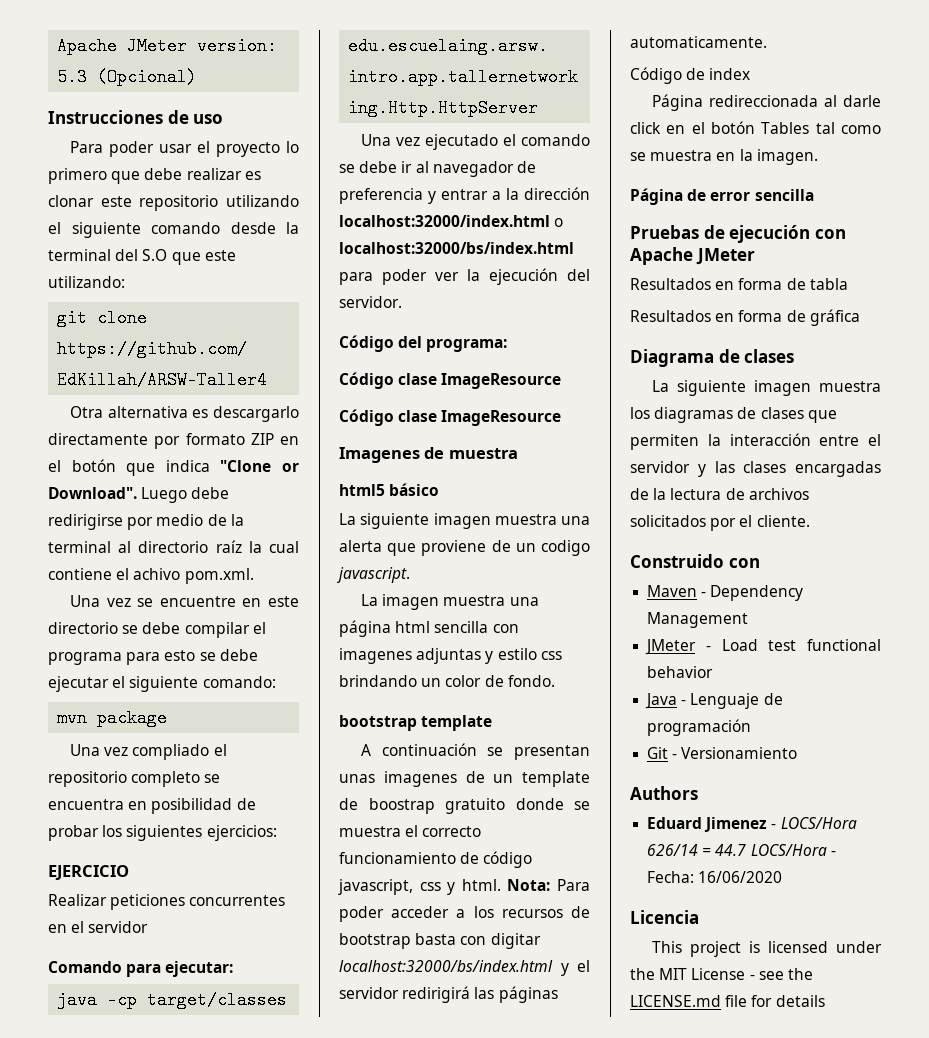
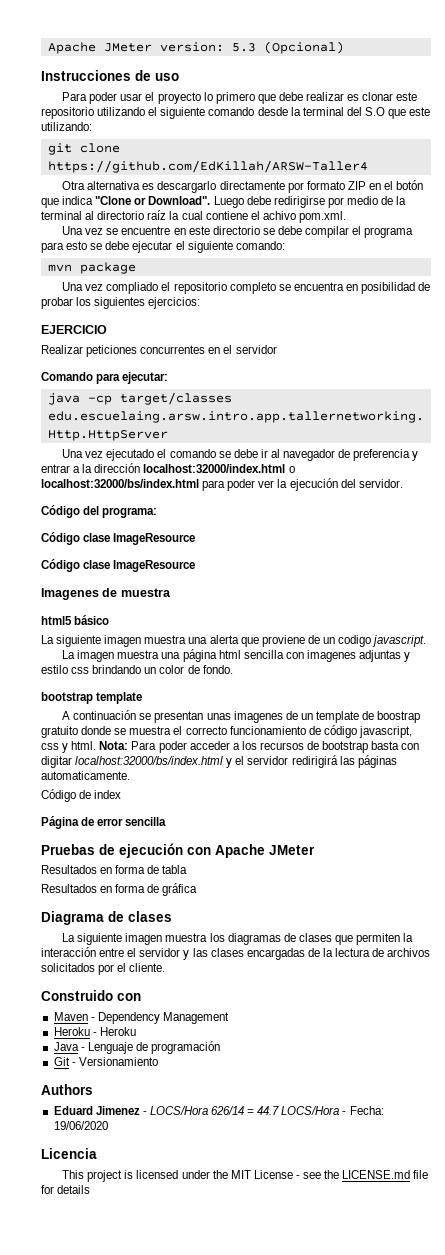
[651,94,881,111] [630,121,881,134] [630,149,818,165] // Página redireccionada al darle click en el botón Tables tal como se muestra en la imagen. -> (122, 794) none
[645,639,881,655] [647,666,714,678] JMeter - Load test functional behavior -> [53,1027,136,1036] Heroku - Heroku
[698,871,783,883] 16/06/2020 -> [53,1121,108,1130] 19/06/2020

